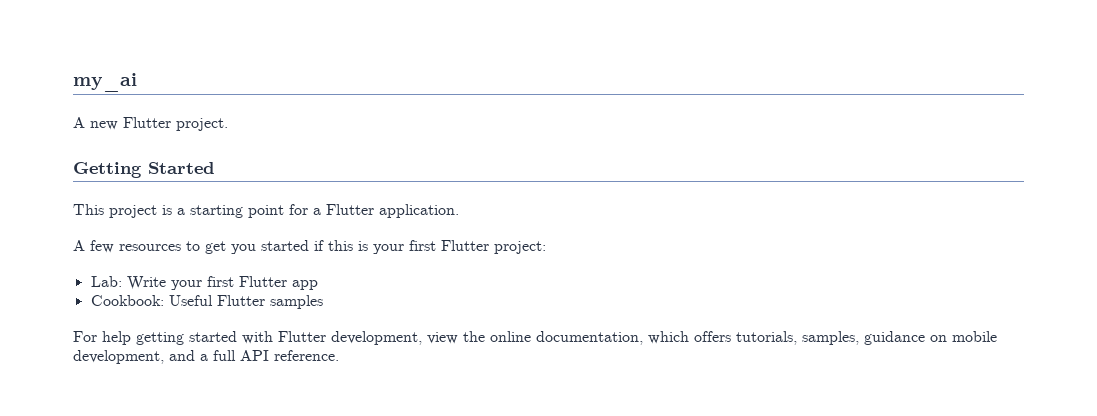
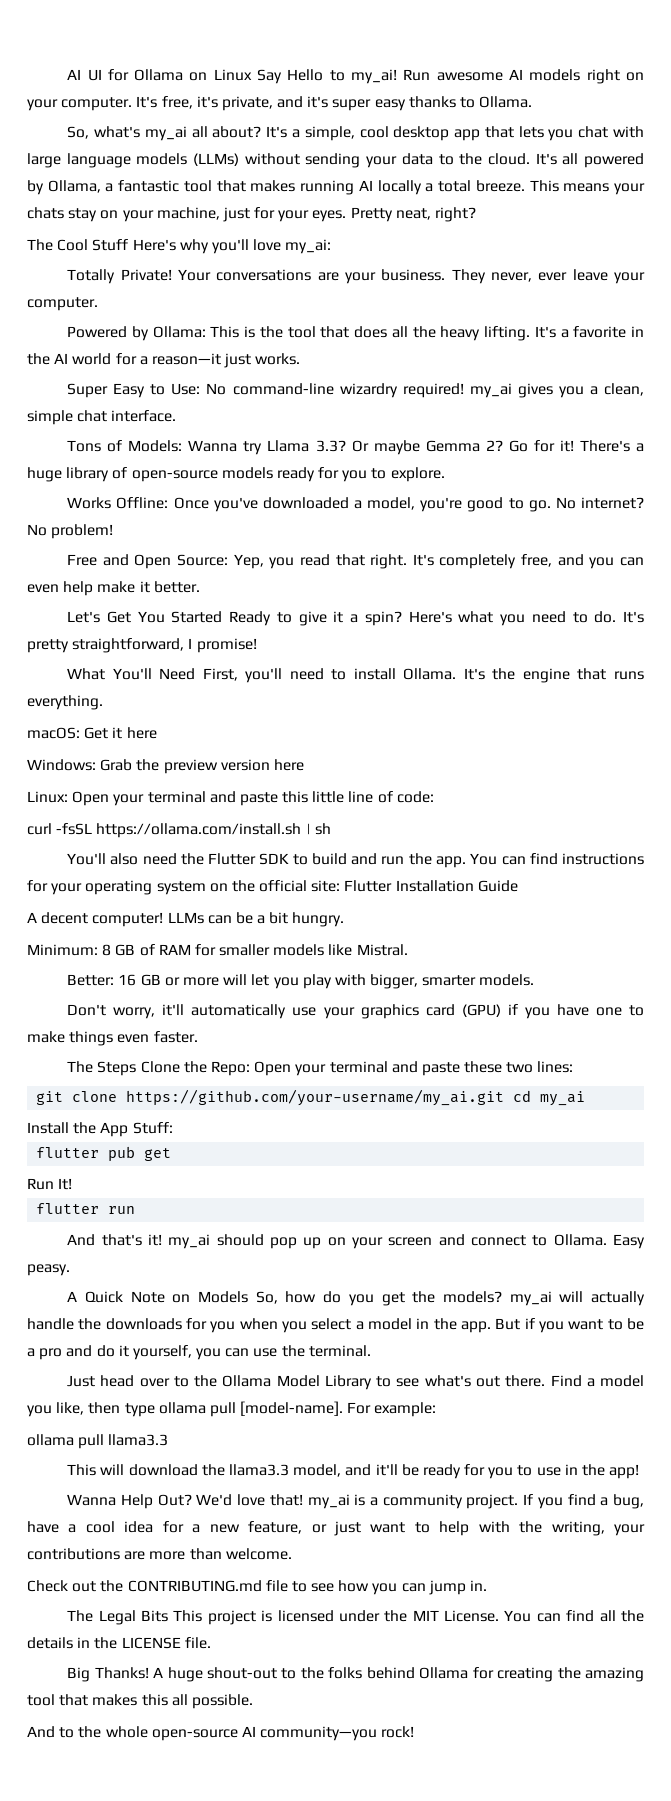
[73,73,137,92] [73,117,228,131] [73,162,214,178] [73,204,459,218] [73,240,546,254] [90,276,318,290] [90,295,323,309] [73,331,997,345] [73,350,339,364] my_ai // A new Flutter project. // Getting Started // This project is a starting point for a Flutter application. // A few resources to get you started if this is your first Flutter project: // Lab: Write your first Flutter app // Cookbook: Useful Flutter samples // For help getting started with Flutter development, view the online documentation, which offers tutorials, samples, guidance on mobile development, and a full API reference. -> [67,69,644,84] [27,96,533,111] [67,126,644,141] [27,153,644,168] [27,180,646,195] [27,207,477,222] [27,239,332,254] [67,269,645,284] [27,297,98,311] [67,326,644,341] [27,353,301,368] [67,383,644,398] [27,410,177,425] [67,440,645,455] [27,467,445,482] [67,497,644,512] [27,524,114,539] [67,554,645,569] [27,581,200,596] [67,611,644,626] [27,638,257,653] [67,668,644,683] [27,695,103,710] [27,727,157,739] [27,759,304,774] [27,791,434,806] [27,823,331,838] [67,853,644,868] [27,880,518,895] [27,912,345,927] [27,944,408,956] [67,974,535,989] [67,1004,644,1019] [27,1031,198,1046] [67,1061,574,1076] [36,1089,586,1106] [27,1122,173,1137] [36,1146,172,1161] [27,1178,73,1190] [36,1203,136,1214] [67,1234,645,1249] [27,1264,70,1276] [67,1291,645,1306] [27,1318,644,1333] [27,1345,371,1360] [67,1375,644,1390] [27,1401,437,1417] [27,1434,169,1449] [67,1464,640,1479] [67,1494,645,1509] [27,1521,645,1536] [27,1548,292,1560] [27,1580,488,1595] [67,1610,644,1625] [27,1637,211,1649] [67,1667,644,1682] [27,1694,253,1709] [27,1726,415,1741] AI UI for Ollama on Linux Say Hello to my_ai! Run awesome AI models right on your computer. It's free, it's private, and it's super easy thanks to Ollama. // So, what's my_ai all about? It's a simple, cool desktop app that lets you chat with large language models (LLMs) without sending your data to the cloud. It's all powered by Ollama, a fantastic tool that makes running AI locally a total breeze. This means your chats stay on your machine, just for your eyes. Pretty neat, right? // The Cool Stuff Here's why you'll love my_ai: // Totally Private! Your conversations are your business. They never, ever leave your computer. // Powered by Ollama: This is the tool that does all the heavy lifting. It's a favorite in the AI world for a reason—it just works. // Super Easy to Use: No command-line wizardry required! my_ai gives you a clean, simple chat interface. // Tons of Models: Wanna try Llama 3.3? Or maybe Gemma 2? Go for it! There's a huge library of open-source models ready for you to explore. // Works Offline: Once you've downloaded a model, you're good to go. No internet? No problem! // Free and Open Source: Yep, you read that right. It's completely free, and you can even help make it better. // Let's Get You Started Ready to give it a spin? Here's what you need to do. It's pretty straightforward, I promise! // What You'll Need First, you'll need to install Ollama. It's the engine that runs everything. // macOS: Get it here // Windows: Grab the preview version here // Linux: Open your terminal and paste this little line of code: // curl -fsSL https://ollama.com/install.sh | sh // You'll also need the Flutter SDK to build and run the app. You can find instructions for your operating system on the official site: Flutter Installation Guide // A decent computer! LLMs can be a bit hungry. // Minimum: 8 GB of RAM for smaller models like Mistral. // Better: 16 GB or more will let you play with bigger, smarter models. // Don't worry, it'll automatically use your graphics card (GPU) if you have one to make things even faster. // The Steps Clone the Repo: Open your terminal and paste these two lines: // git clone https://github.com/your-username/my_ai.git cd my_ai // Install the App Stuff: // flutter pub get // Run It! // flutter run // And that's it! my_ai should pop up on your screen and connect to Ollama. Easy peasy. // A Quick Note on Models So, how do you get the models? my_ai will actually handle the downloads for you when you select a model in the app. But if you want to be a pro and do it yourself, you can use the terminal. // Just head over to the Ollama Model Library to see what's out there. Find a model you like, then type ollama pull [model-name]. For example: // ollama pull llama3.3 // This will download the llama3.3 model, and it'll be ready for you to use in the app! // Wanna Help Out? We'd love that! my_ai is a community project. If you find a bug, have a cool idea for a new feature, or just want to help with the writing, your contributions are more than welcome. // Check out the CONTRIBUTING.md file to see how you can jump in. // The Legal Bits This project is licensed under the MIT License. You can find all the details in the LICENSE file. // Big Thanks! A huge shout-out to the folks behind Ollama for creating the amazing tool that makes this all possible. // And to the whole open-source AI community—you rock!

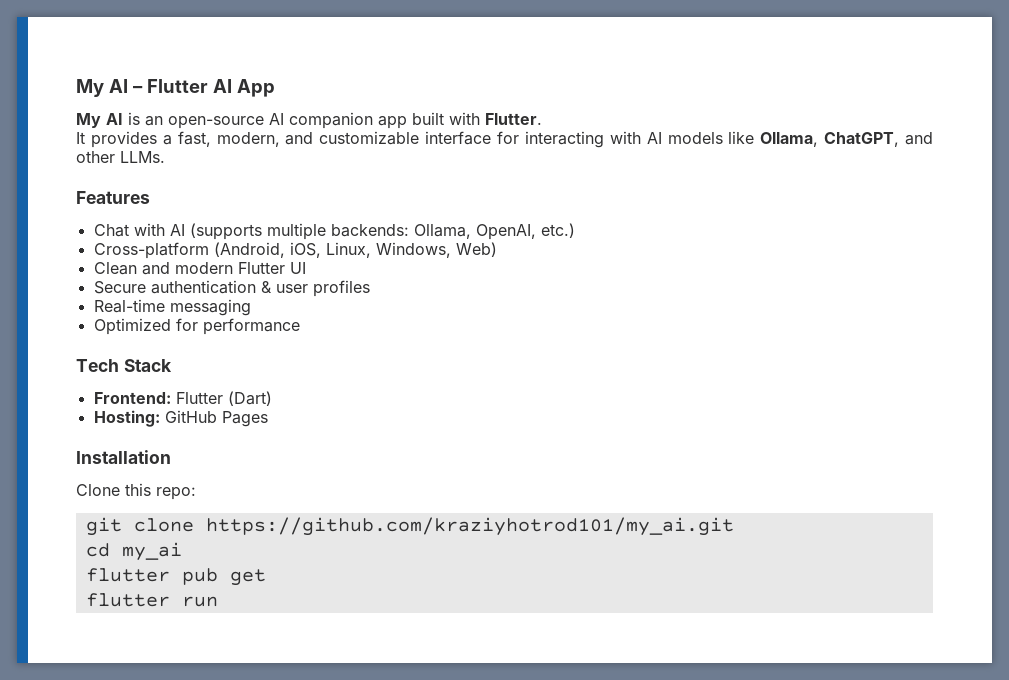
[67,69,644,84] [27,96,533,111] [67,126,644,141] [27,153,644,168] [27,180,646,195] [27,207,477,222] [27,239,332,254] [67,269,645,284] [27,297,98,311] [67,326,644,341] [27,353,301,368] [67,383,644,398] [27,410,177,425] [67,440,645,455] [27,467,445,482] [67,497,644,512] [27,524,114,539] [67,554,645,569] [27,581,200,596] [67,611,644,626] [27,638,257,653] [67,668,644,683] [27,695,103,710] [27,727,157,739] [27,759,304,774] [27,791,434,806] [27,823,331,838] [67,853,644,868] [27,880,518,895] [27,912,345,927] [27,944,408,956] [67,974,535,989] [67,1004,644,1019] [27,1031,198,1046] [67,1061,574,1076] AI UI for Ollama on Linux Say Hello to my_ai! Run awesome AI models right on your computer. It's free, it's private, and it's super easy thanks to Ollama. // So, what's my_ai all about? It's a simple, cool desktop app that lets you chat with large language models (LLMs) without sending your data to the cloud. It's all powered by Ollama, a fantastic tool that makes running AI locally a total breeze. This means your chats stay on your machine, just for your eyes. Pretty neat, right? // The Cool Stuff Here's why you'll love my_ai: // Totally Private! Your conversations are your business. They never, ever leave your computer. // Powered by Ollama: This is the tool that does all the heavy lifting. It's a favorite in the AI world for a reason—it just works. // Super Easy to Use: No command-line wizardry required! my_ai gives you a clean, simple chat interface. // Tons of Models: Wanna try Llama 3.3? Or maybe Gemma 2? Go for it! There's a huge library of open-source models ready for you to explore. // Works Offline: Once you've downloaded a model, you're good to go. No internet? No problem! // Free and Open Source: Yep, you read that right. It's completely free, and you can even help make it better. // Let's Get You Started Ready to give it a spin? Here's what you need to do. It's pretty straightforward, I promise! // What You'll Need First, you'll need to install Ollama. It's the engine that runs everything. // macOS: Get it here // Windows: Grab the preview version here // Linux: Open your terminal and paste this little line of code: // curl -fsSL https://ollama.com/install.sh | sh // You'll also need the Flutter SDK to build and run the app. You can find instructions for your operating system on the official site: Flutter Installation Guide // A decent computer! LLMs can be a bit hungry. // Minimum: 8 GB of RAM for smaller models like Mistral. // Better: 16 GB or more will let you play with bigger, smarter models. // Don't worry, it'll automatically use your graphics card (GPU) if you have one to make things even faster. // The Steps Clone the Repo: Open your terminal and paste these two lines: -> [76,79,275,97] [76,112,542,129] [76,131,933,148] [76,151,165,163] [76,191,150,204] [93,223,575,240] [93,242,497,259] [93,262,306,275] [93,280,370,297] [93,299,251,316] [93,318,300,335] [76,359,172,372] [93,391,272,406] [93,410,268,427] [76,450,171,464] [76,483,196,500] My AI – Flutter AI App // My AI is an open-source AI companion app built with Flutter. // It provides a fast, modern, and customizable interface for interacting with AI models like Ollama, ChatGPT, and other LLMs. // Features // Chat with AI (supports multiple backends: Ollama, OpenAI, etc.) // Cross-platform (Android, iOS, Linux, Windows, Web) // Clean and modern Flutter UI // Secure authentication & user profiles // Real-time messaging // Optimized for performance // Tech Stack // Frontend: Flutter (Dart) // Hosting: GitHub Pages // Installation // Clone this repo:
[126,1089,505,1106] https://github.com/your-username/my_ai.git -> [205,517,734,536] https://github.com/kraziyhotrod101/my_ai.git //
[27,1122,173,1137] // Install the App Stuff: -> (182, 551) none
[27,1178,73,1190] // Run It! -> (266, 577) none
[67,1234,645,1249] [27,1264,70,1276] [67,1291,645,1306] [27,1318,644,1333] [27,1345,371,1360] [67,1375,644,1390] [27,1401,437,1417] [27,1434,169,1449] [67,1464,640,1479] [67,1494,645,1509] [27,1521,645,1536] [27,1548,292,1560] [27,1580,488,1595] [67,1610,644,1625] [27,1637,211,1649] [67,1667,644,1682] [27,1694,253,1709] [27,1726,415,1741] // And that's it! my_ai should pop up on your screen and connect to Ollama. Easy peasy. // A Quick Note on Models So, how do you get the models? my_ai will actually handle the downloads for you when you select a model in the app. But if you want to be a pro and do it yourself, you can use the terminal. // Just head over to the Ollama Model Library to see what's out there. Find a model you like, then type ollama pull [model-name]. For example: // ollama pull llama3.3 // This will download the llama3.3 model, and it'll be ready for you to use in the app! // Wanna Help Out? We'd love that! my_ai is a community project. If you find a bug, have a cool idea for a new feature, or just want to help with the writing, your contributions are more than welcome. // Check out the CONTRIBUTING.md file to see how you can jump in. // The Legal Bits This project is licensed under the MIT License. You can find all the details in the LICENSE file. // Big Thanks! A huge shout-out to the folks behind Ollama for creating the amazing tool that makes this all possible. // And to the whole open-source AI community—you rock! -> (218, 601) none

